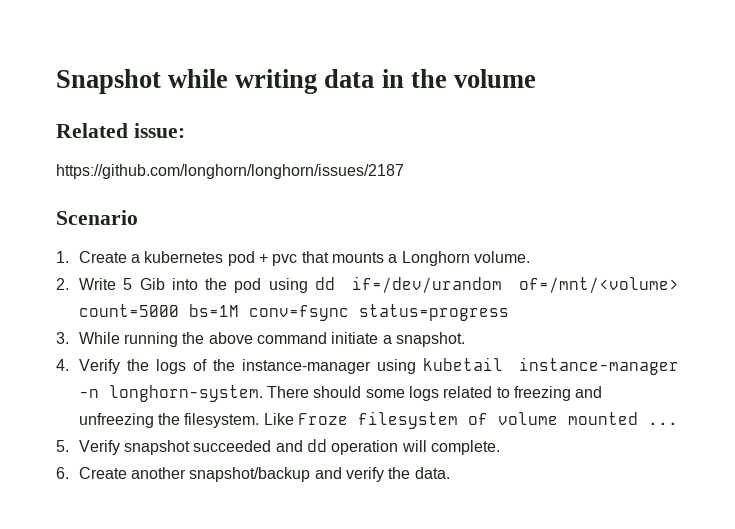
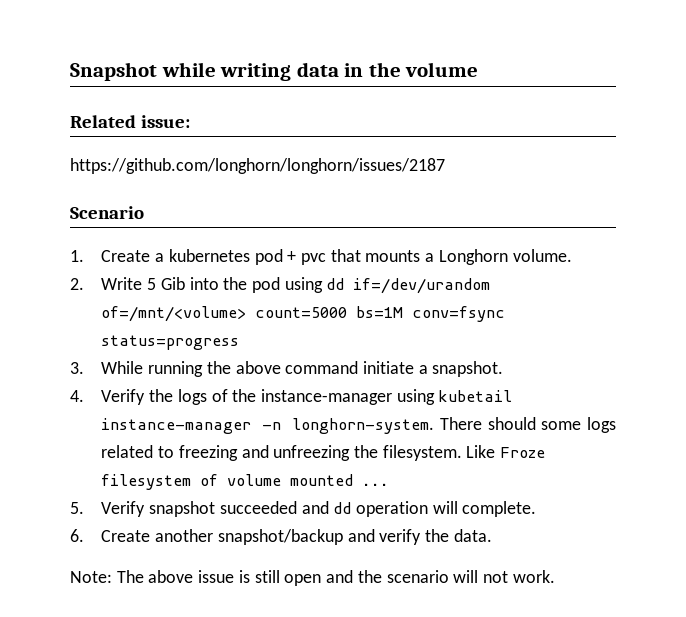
(450, 473) none -> [70,570,555,586] // Note: The above issue is still open and the scenario will not work.

